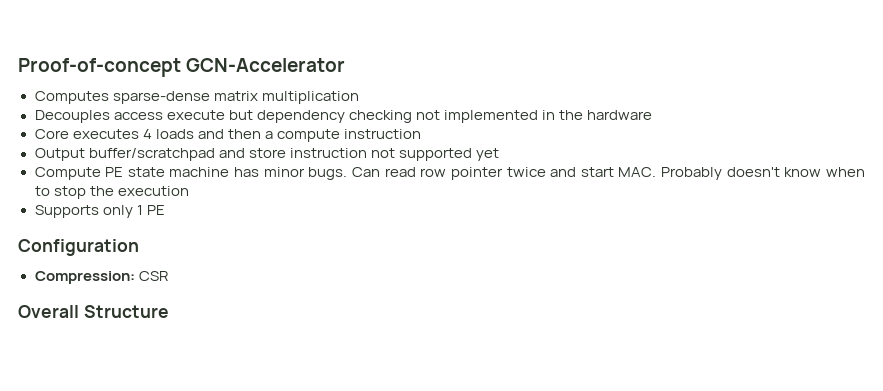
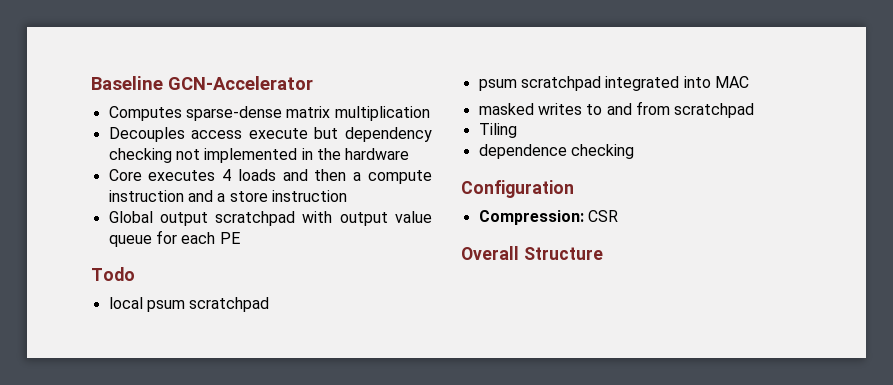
[18,58,181,77] Proof-of-concept -> [91,76,163,90] Baseline
[34,148,245,161] // Output buffer/scratchpad and -> [187,190,226,202] and a
[370,148,499,161] [34,167,866,180] [34,186,189,199] [34,205,165,218] not supported yet // Compute PE state machine has minor bugs. Can read row pointer twice and start MAC. Probably doesn't know when to stop the execution // Supports only 1 PE -> [108,211,432,226] [108,230,240,247] [91,267,135,281] [108,297,270,312] [478,76,749,91] [478,101,755,118] [478,123,517,138] [478,144,634,159] // Global output scratchpad with output value queue for each PE // Todo // local psum scratchpad // psum scratchpad integrated into MAC // masked writes to and from scratchpad // Tiling // dependence checking

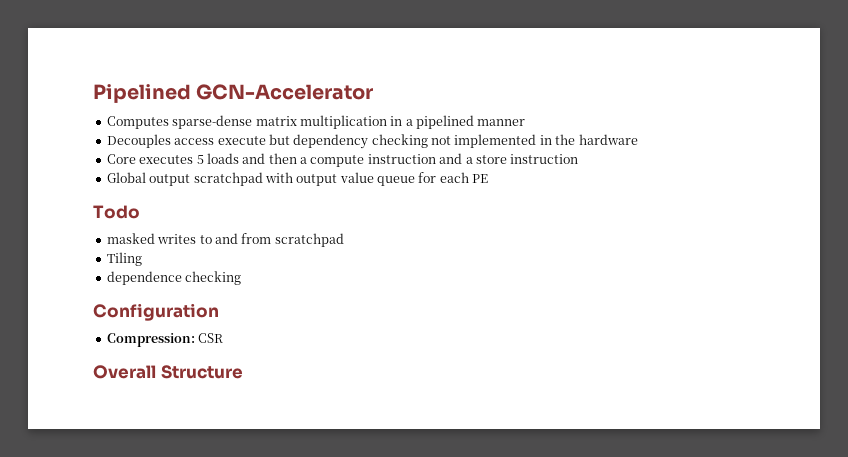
[91,76,163,90] Baseline -> [93,84,191,103] Pipelined
(430, 113) none -> [390,115,526,129] in a pipelined manner
[222,169,232,181] 4 -> [196,155,204,164] 5
[108,297,270,312] [478,76,749,91] // local psum scratchpad // psum scratchpad integrated into MAC -> (140, 212) none

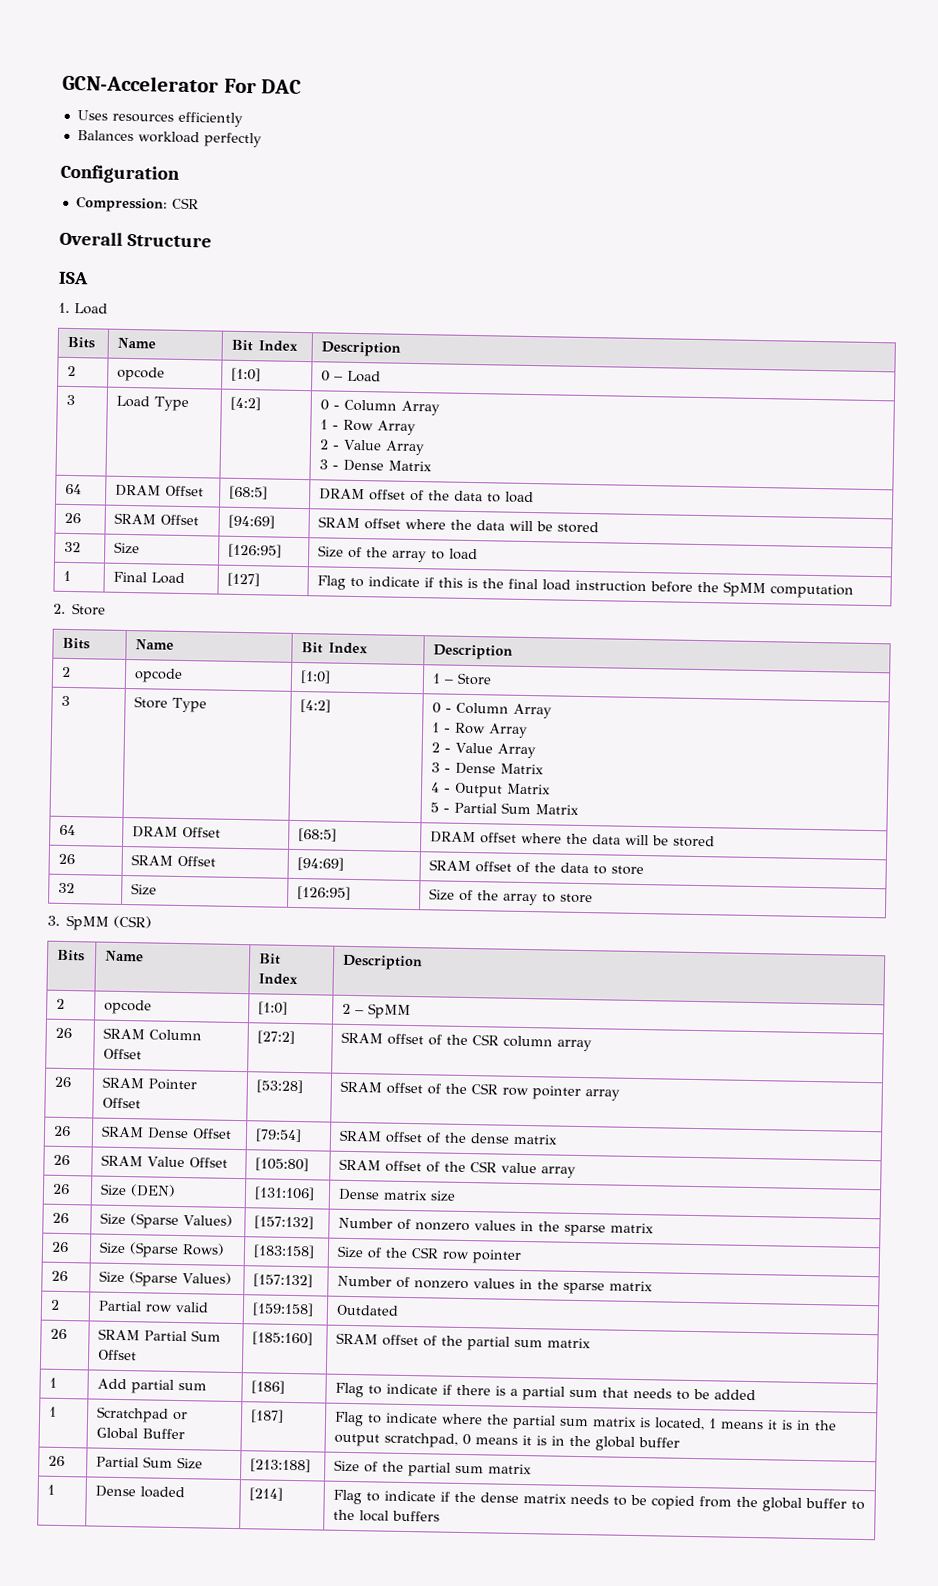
[93,84,191,103] Pipelined -> (62, 83) none
[106,115,526,129] [106,134,638,149] [106,153,579,167] [106,172,489,186] [93,205,140,219] [106,233,344,247] [106,252,142,266] [106,271,242,285] // Computes sparse-dense matrix multiplication in a pipelined manner // Decouples access execute but dependency checking not implemented in the hardware // Core executes 5 loads and then a compute instruction and a store instruction // Global output scratchpad with output value queue for each PE // Todo // masked writes to and from scratchpad // Tiling // dependence checking -> [223,78,303,94] [76,110,243,127] [76,130,262,148] For DAC // Uses resources efficiently // Balances workload perfectly
(243, 372) none -> [58,271,89,285] [58,302,108,315] [67,336,96,349] [117,337,157,349] [231,339,299,352] [321,341,402,357] [67,365,77,377] [117,366,166,382] [231,367,262,382] [321,370,382,383] [66,394,76,406] [116,395,190,412] [230,396,262,411] [320,399,441,416] [320,419,417,436] [319,439,426,456] [319,459,433,472] [65,483,83,495] [115,484,205,497] [229,485,269,500] [319,488,535,504] [64,512,82,524] [114,512,200,526] [228,514,276,529] [318,516,600,534] [64,541,82,553] [114,541,141,555] [228,543,283,558] [318,545,479,563] [63,570,72,582] [113,571,186,585] [227,572,261,587] [317,575,855,599] [53,603,107,616] [62,637,91,650] [135,639,175,650] [301,642,369,655] [433,644,514,660] [61,666,72,678] [134,668,184,683] [300,670,332,684] [432,672,493,686] [61,695,71,707] [134,696,208,713] [300,699,332,713] [432,702,553,719] [432,722,529,739] [431,742,537,759] [431,762,545,775] [431,782,552,798] [430,802,580,815] [59,824,77,836] [132,826,222,838] [298,828,338,842] [430,831,716,848] [58,853,76,865] [131,854,217,867] [297,857,345,871] [429,859,645,876] [58,882,76,894] [131,883,158,896] [297,886,352,900] [429,888,594,906] [47,914,153,931] [57,949,86,962] [105,950,145,962] [258,953,282,965] [258,973,299,986] [342,954,424,971] [56,998,66,1009] [104,999,153,1015] [258,1001,289,1015] [342,1003,412,1020] [55,1027,73,1039] [103,1027,203,1042] [103,1048,143,1060] [257,1030,296,1045] [341,1031,593,1052] [54,1076,72,1088] [102,1076,198,1091] [102,1097,142,1109] [256,1079,304,1094] [340,1080,621,1101] [53,1125,72,1137] [101,1125,233,1140] [255,1128,303,1143] [339,1129,559,1145] [53,1154,71,1166] [101,1154,229,1168] [255,1157,310,1172] [339,1158,577,1178] [52,1183,71,1195] [100,1183,177,1197] [254,1186,316,1201] [338,1188,457,1202] [52,1212,70,1224] [100,1212,234,1230] [254,1215,315,1230] [338,1217,655,1237] [51,1241,70,1253] [99,1241,226,1259] [253,1244,316,1259] [337,1245,523,1264] [51,1270,69,1282] [99,1270,233,1288] [253,1273,314,1288] [337,1275,654,1295] [50,1299,61,1310] [98,1300,210,1313] [252,1302,315,1317] [336,1304,400,1316] [50,1328,68,1340] [98,1328,222,1342] [98,1349,138,1361] [252,1331,314,1346] [336,1332,592,1351] [49,1377,58,1388] [97,1378,208,1394] [251,1380,286,1394] [335,1382,757,1401] [49,1406,58,1417] [96,1406,189,1423] [96,1427,186,1440] [250,1409,285,1423] [334,1411,838,1431] [334,1432,681,1452] [48,1455,66,1467] [96,1456,204,1470] [250,1458,312,1473] [334,1459,533,1477] [47,1484,56,1495] [95,1485,186,1499] [249,1487,284,1501] [333,1489,866,1512] [333,1509,441,1522] // ISA // 1. Load // Bits | Name | Bit Index | Description // 2 | opcode | [1:0] | 0 – Load // 3 | Load Type | [4:2] | 0 - Column Array // 1 - Row Array // 2 - Value Array // 3 - Dense Matrix // 64 | DRAM Offset | [68:5] | DRAM offset of the data to load // 26 | SRAM Offset | [94:69] | SRAM offset where the data will be stored // 32 | Size | [126:95] | Size of the array to load // 1 | Final Load | [127] | Flag to indicate if this is the final load instruction before the SpMM computation // 2. Store // Bits | Name | Bit Index | Description // 2 | opcode | [1:0] | 1 – Store // 3 | Store Type | [4:2] | 0 - Column Array // 1 - Row Array // 2 - Value Array // 3 - Dense Matrix // 4 - Output Matrix // 5 - Partial Sum Matrix // 64 | DRAM Offset | [68:5] | DRAM offset where the data will be stored // 26 | SRAM Offset | [94:69] | SRAM offset of the data to store // 32 | Size | [126:95] | Size of the array to store // 3. SpMM (CSR) // Bits | Name | Bit Index | Description // 2 | opcode | [1:0] | 2 – SpMM // 26 | SRAM Column Offset | [27:2] | SRAM offset of the CSR column array // 26 | SRAM Pointer Offset | [53:28] | SRAM offset of the CSR row pointer array // 26 | SRAM Dense Offset | [79:54] | SRAM offset of the dense matrix // 26 | SRAM Value Offset | [105:80] | SRAM offset of the CSR value array // 26 | Size (DEN) | [131:106] | Dense matrix size // 26 | Size (Sparse Values) | [157:132] | Number of nonzero values in the sparse matrix // 26 | Size (Sparse Rows) | [183:158] | Size of the CSR row pointer // 26 | Size (Sparse Values) | [157:132] | Number of nonzero values in the sparse matrix // 2 | Partial row valid | [159:158] | Outdated // 26 | SRAM Partial Sum Offset | [185:160] | SRAM offset of the partial sum matrix // 1 | Add partial sum | [186] | Flag to indicate if there is a partial sum that needs to be added // 1 | Scratchpad or Global Buffer | [187] | Flag to indicate where the partial sum matrix is located, 1 means it is in the output scratchpad, 0 means it is in the global buffer // 26 | Partial Sum Size | [213:188] | Size of the partial sum matrix // 1 | Dense loaded | [214] | Flag to indicate if the dense matrix needs to be copied from the global buffer to the local buffers

